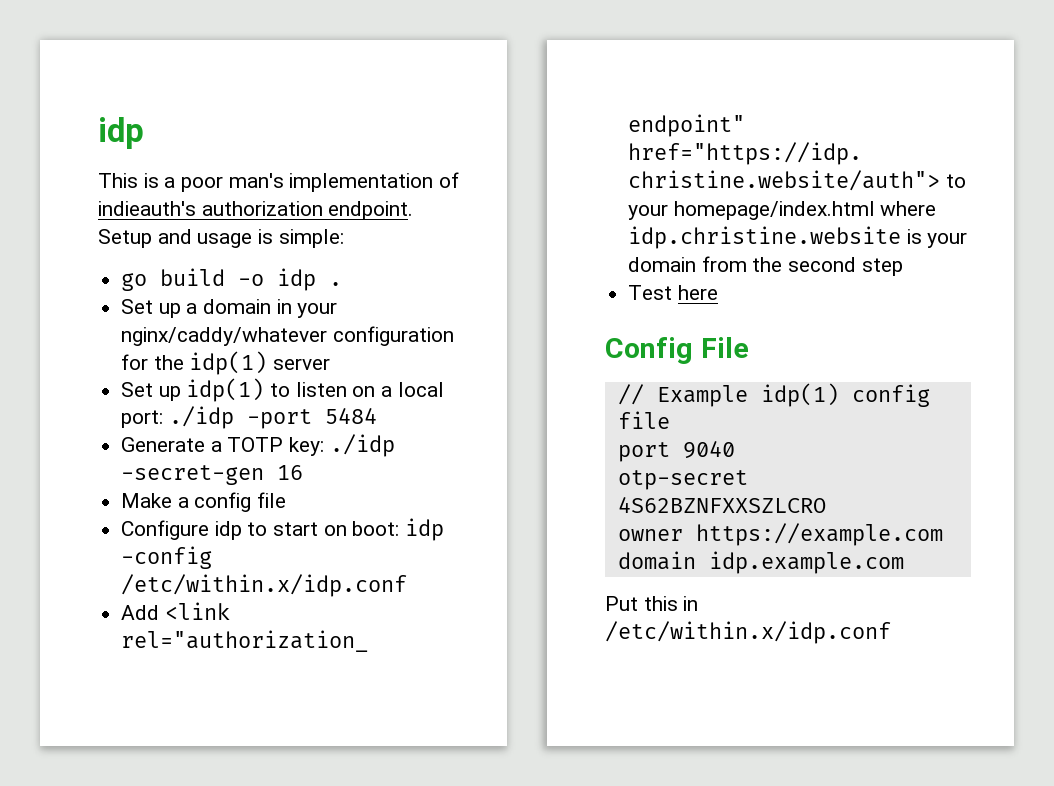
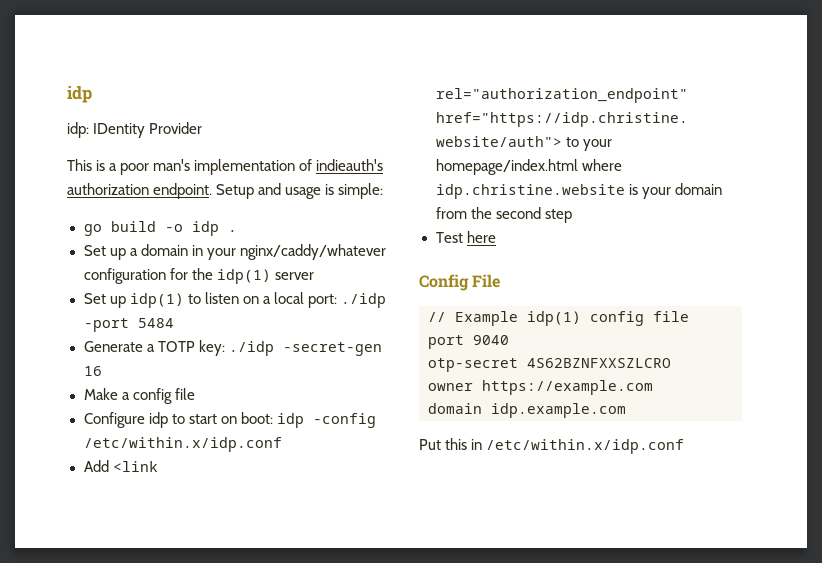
[98,117,144,149] idp -> [67,86,92,103] [67,122,203,138] idp // idp: IDentity Provider

